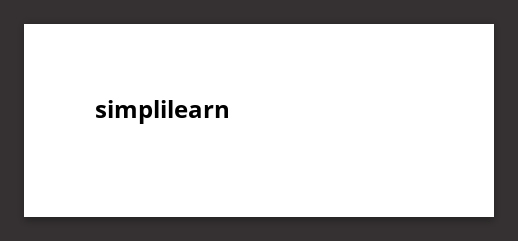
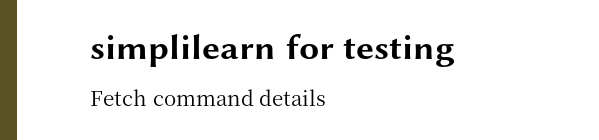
(230, 112) none -> [285,34,456,67] [90,89,327,106] for testing // Fetch command details

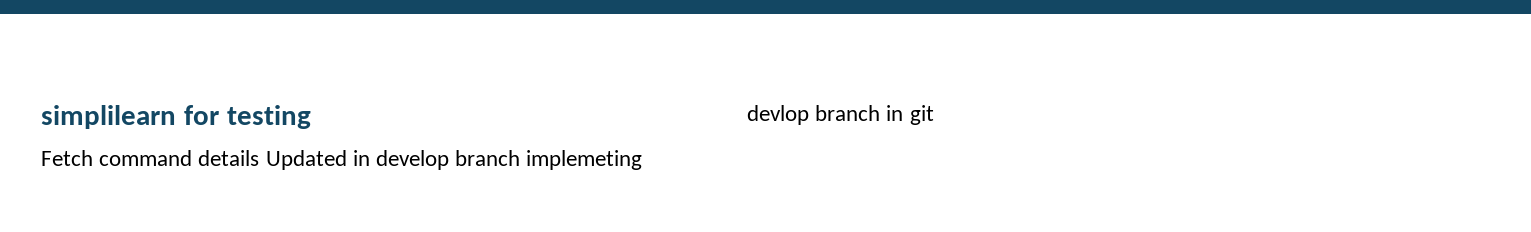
(327, 97) none -> [265,150,643,170] [747,105,934,125] Updated in develop branch implemeting devlop branch in git

